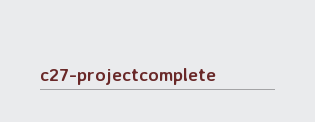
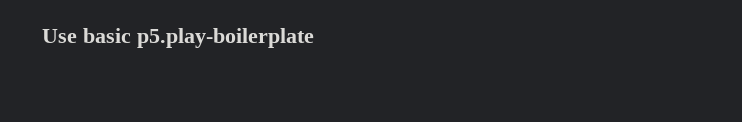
[40,68,216,85] c27-projectcomplete -> [42,28,314,48] Use basic p5.play-boilerplate

